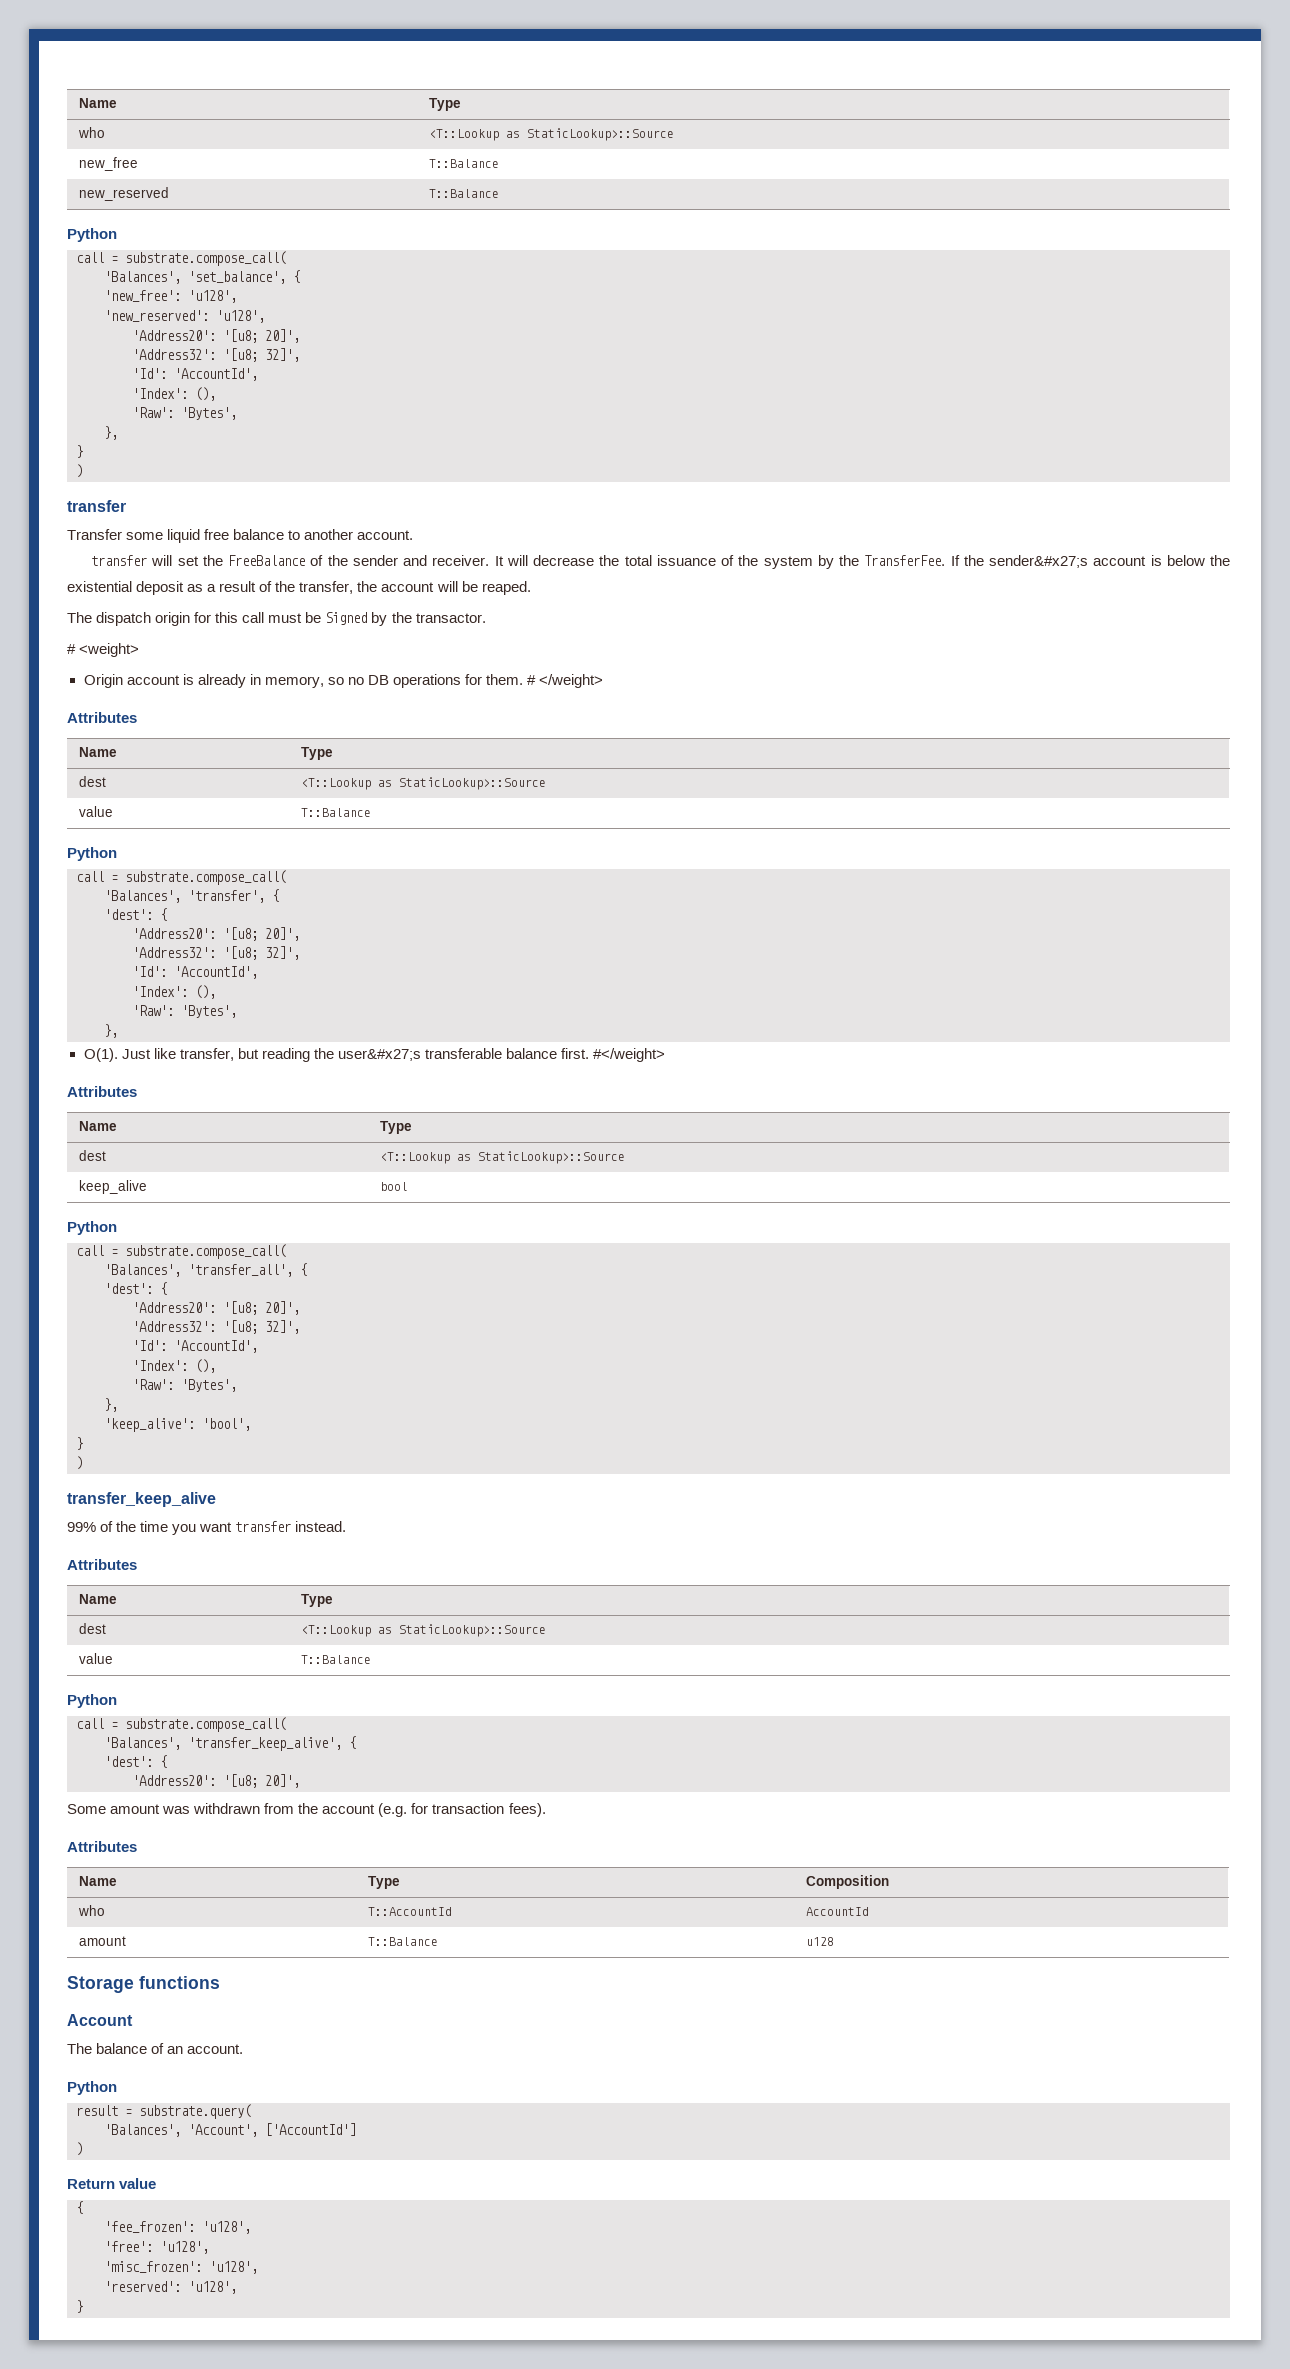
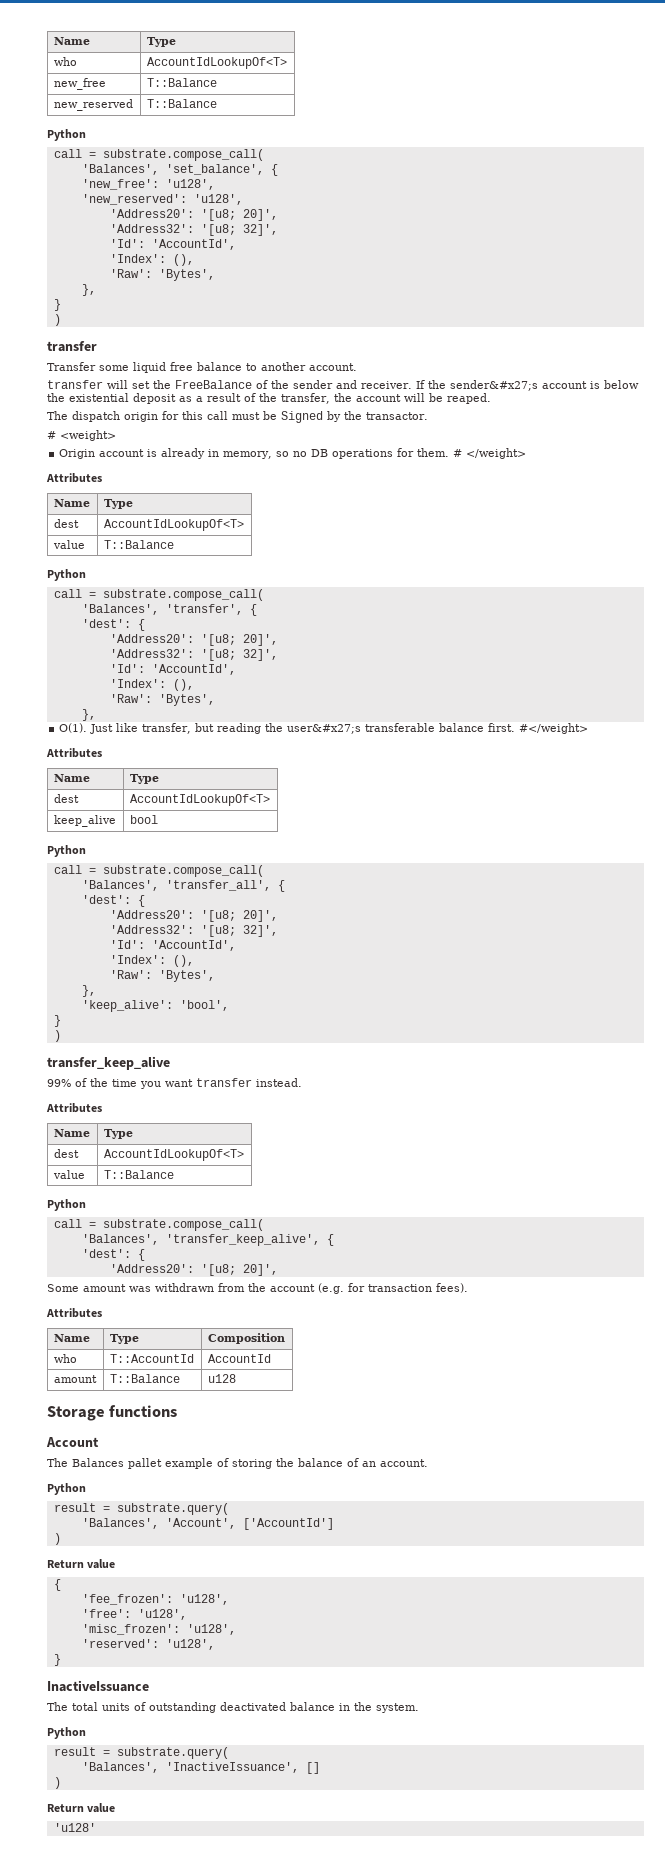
[428,128,674,141] <T::Lookup as StaticLookup>::Source -> [146,57,287,69] AccountIdLookupOf<T>
[494,555,946,569] It will decrease the total issuance of the system by the TransferFee. -> (412, 385) none
[300,777,546,790] <T::Lookup as StaticLookup>::Source -> [103,519,244,531] AccountIdLookupOf<T>
[379,1151,625,1164] <T::Lookup as StaticLookup>::Source -> [129,794,270,806] AccountIdLookupOf<T>
[300,1624,546,1637] <T::Lookup as StaticLookup>::Source -> [103,1149,244,1161] AccountIdLookupOf<T>
(92, 2048) none -> [72,1458,294,1469] Balances pallet example of storing the
(83, 2306) none -> [47,1680,149,1692] [47,1702,419,1713] [47,1727,86,1739] [53,1747,229,1759] [81,1762,320,1774] [53,1777,61,1789] [47,1803,116,1813] [53,1823,96,1832] // InactiveIssuance // The total units of outstanding deactivated balance in the system. // Python // result = substrate.query( // 'Balances', 'InactiveIssuance', [] // ) // Return value // 'u128'

